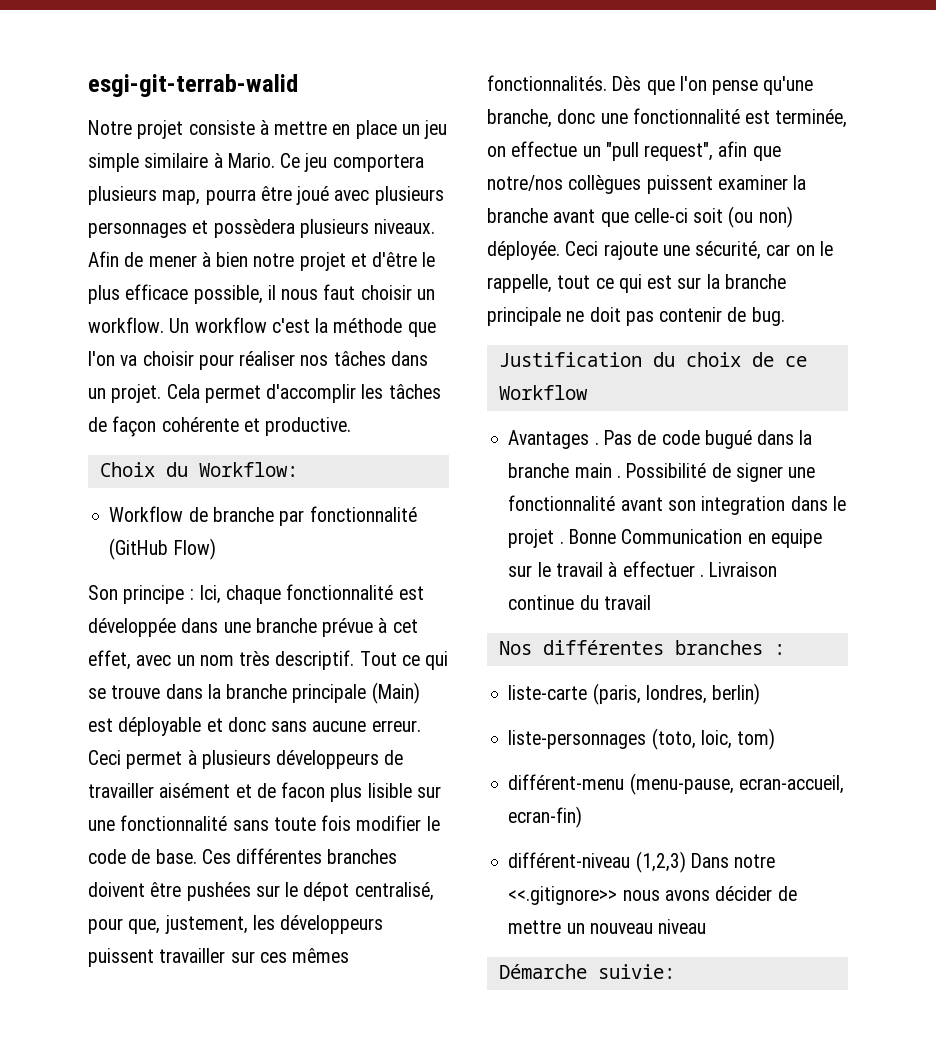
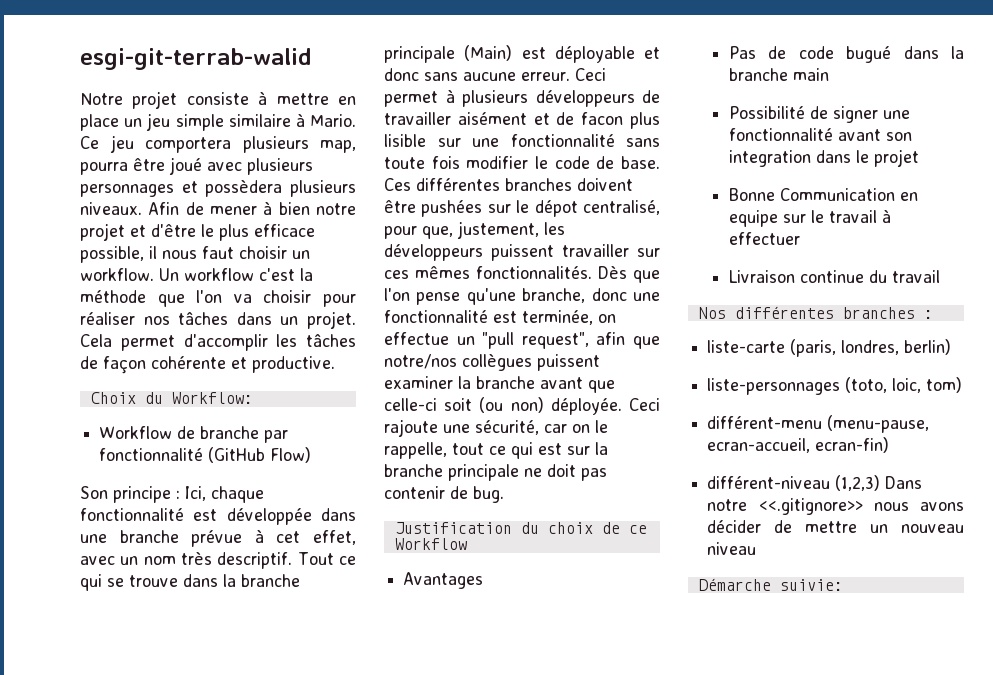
[594,442,599,445] . -> (484, 580) //
[616,475,621,478] . -> (830, 74) //
[559,541,564,544] . -> (920, 158) //
[699,574,704,577] . -> (801, 238) //

